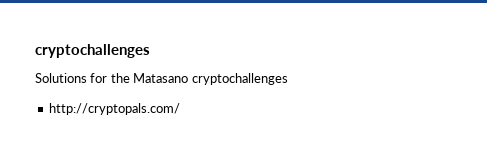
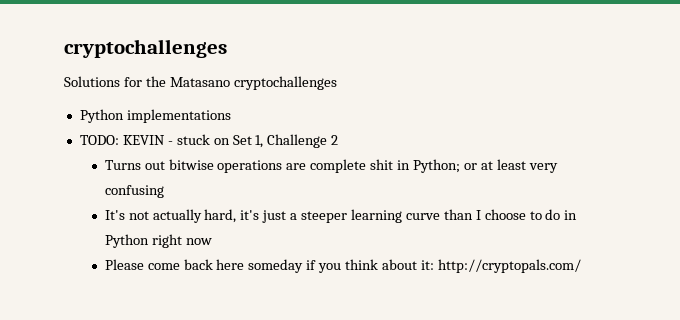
(288, 79) none -> [79,109,231,123] [79,134,339,148] [104,159,558,173] [104,185,164,198] [104,209,578,223] [104,234,212,248] [104,259,434,273] Python implementations // TODO: KEVIN - stuck on Set 1, Challenge 2 // Turns out bitwise operations are complete shit in Python; or at least very confusing // It's not actually hard, it's just a steeper learning curve than I choose to do in Python right now // Please come back here someday if you think about it:

